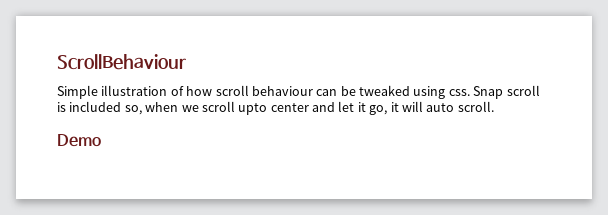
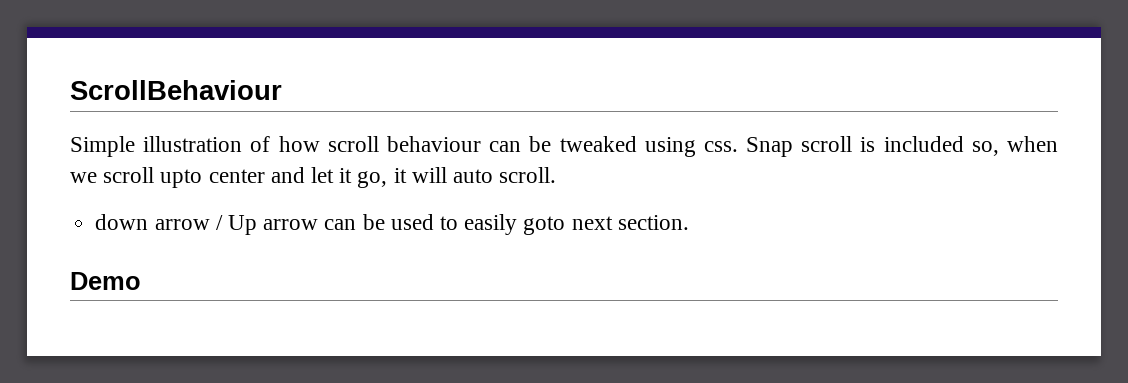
(494, 106) none -> [95,214,689,235] // down arrow / Up arrow can be used to easily goto next section.

